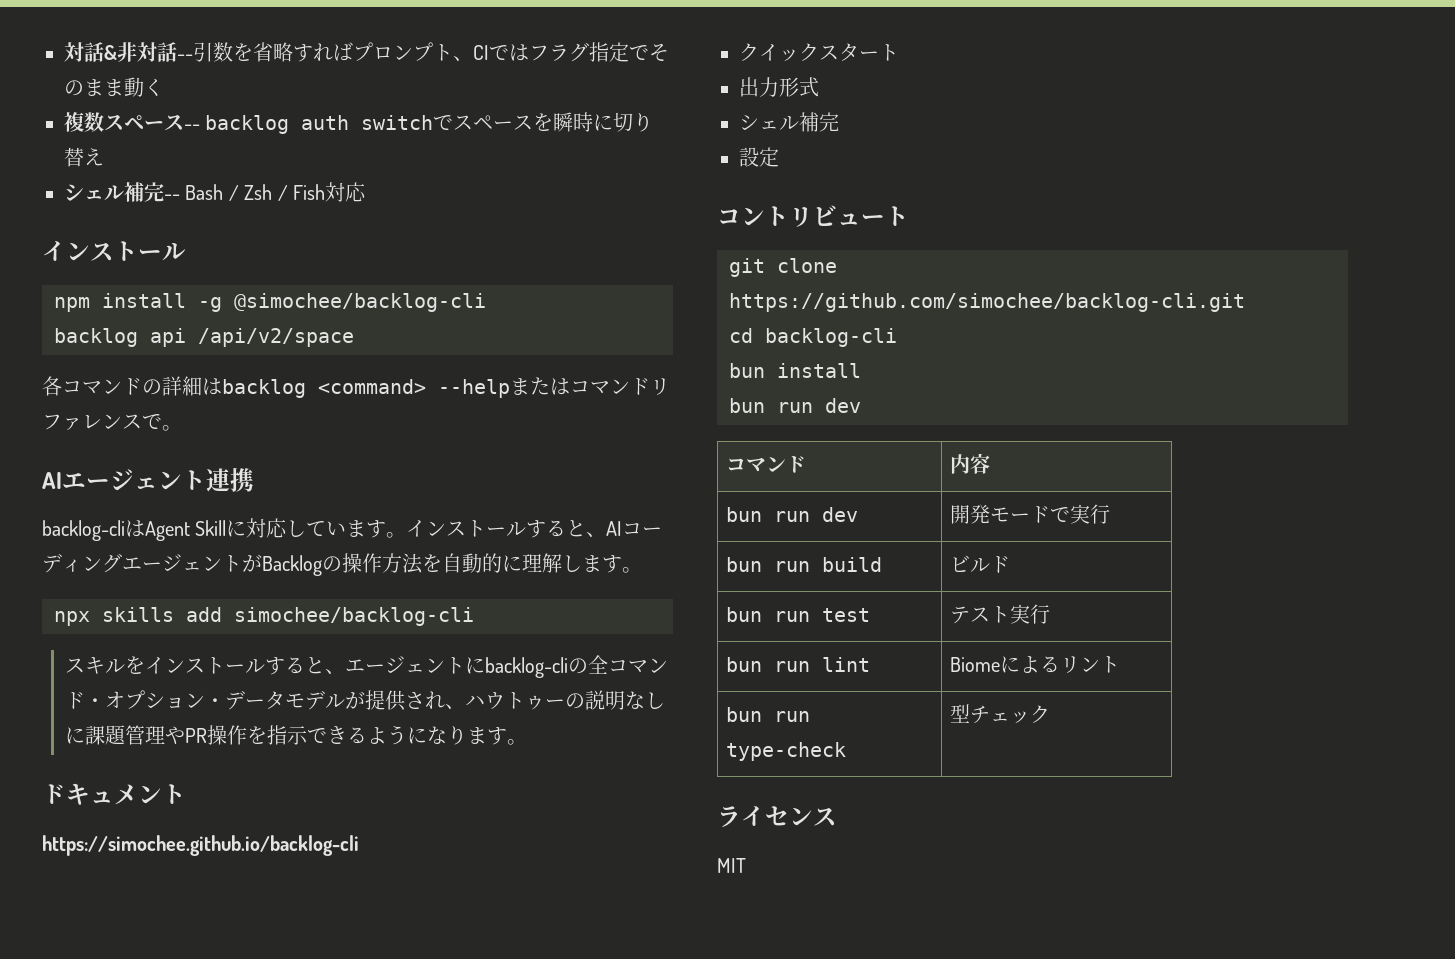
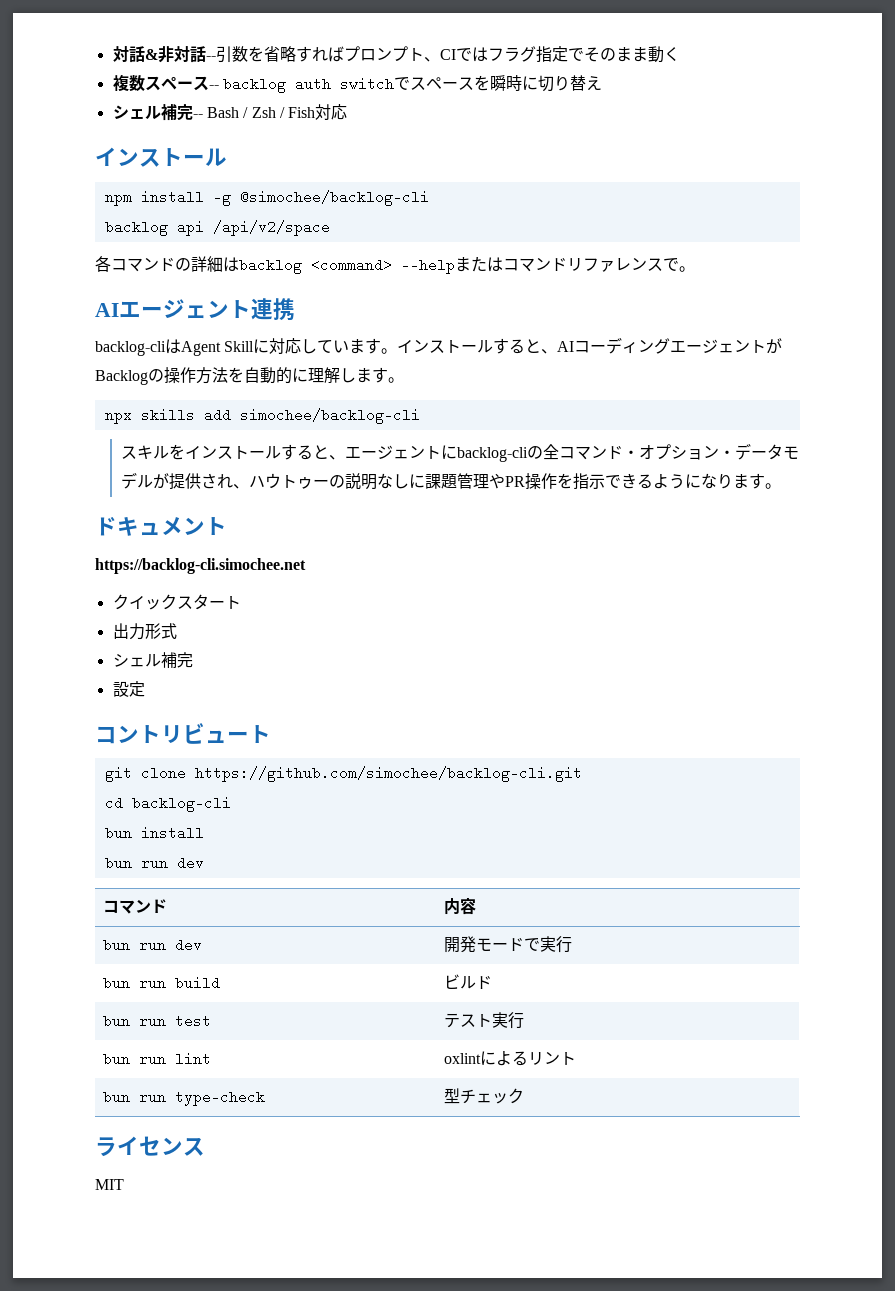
[42,835,359,856] https://simochee.github.io/backlog-cli -> [95,558,306,574] https://backlog-cli.simochee.net
[949,657,1000,672] Biome -> [444,1053,482,1064] oxlint

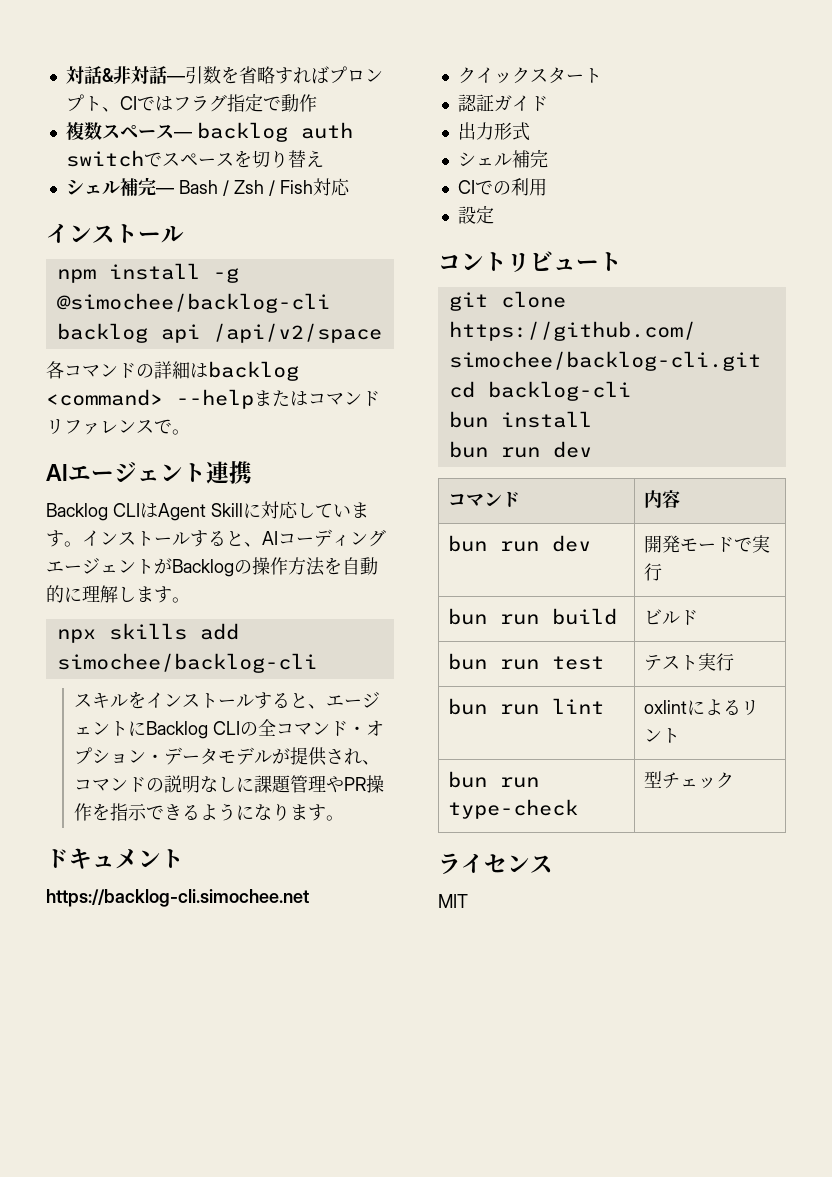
[205,56,216,60] -- -> [166,76,185,82] —
[583,46,680,63] そのまま動く -> [280,94,317,112] 動作
[208,85,219,89] -- -> [173,132,192,138] —
[489,75,538,91] 瞬時に -> (252, 159) none
[192,114,203,118] -- -> [155,188,174,194] —
[95,341,166,356] backlog-cli -> [46,503,140,521] Backlog CLI
[456,447,528,462] backlog-cli -> [146,721,241,739] Backlog CLI
[248,473,329,489] ハウトゥー -> [74,777,147,793] コマンド
(241, 602) none -> [457,94,548,112] // 認証ガイド
(193, 660) none -> [457,178,547,196] // CIでの利用

